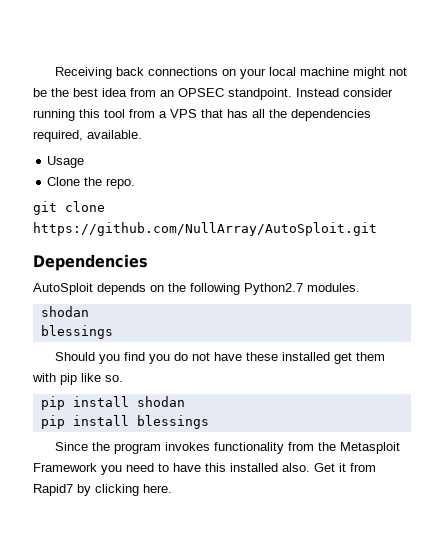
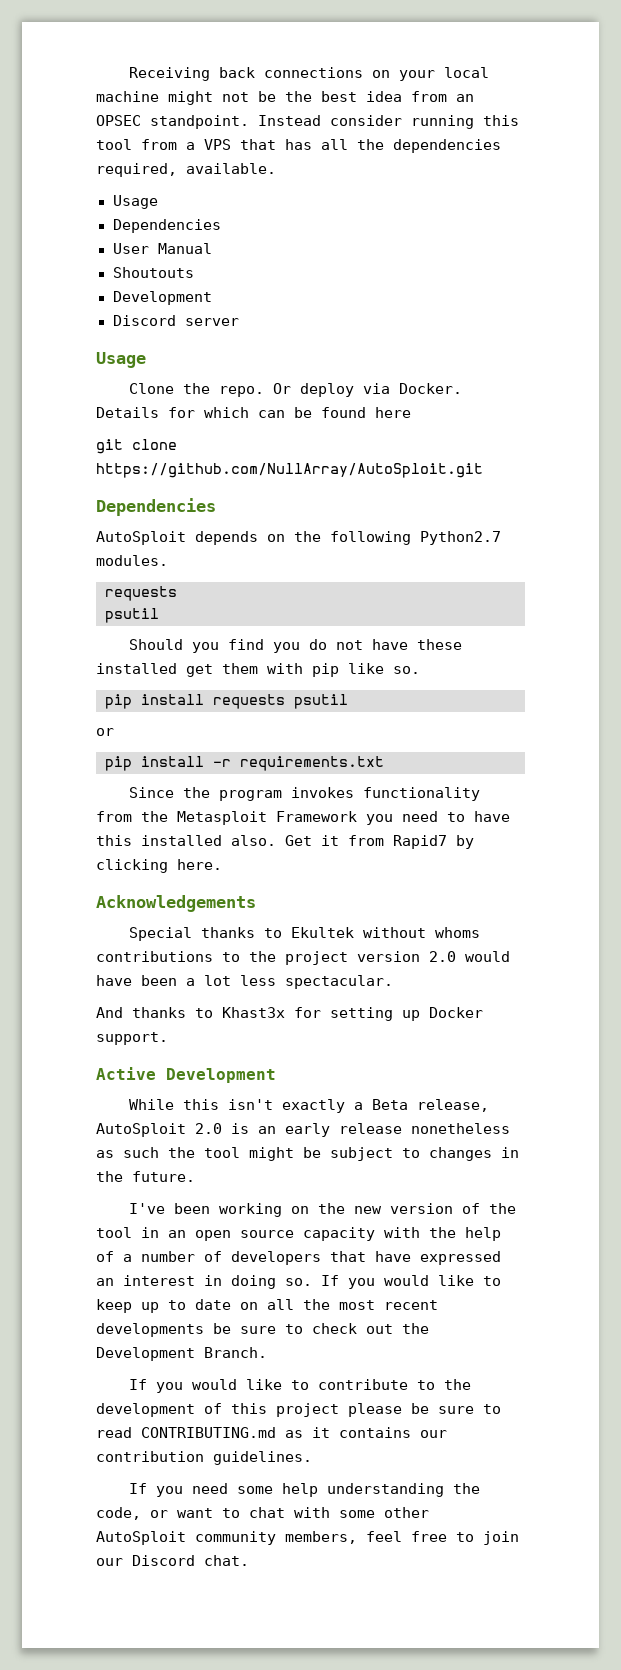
[47,177,136,189] Clone the repo. -> [112,219,221,233] [112,243,212,254] [112,267,194,278] [112,291,212,305] [112,315,239,326] [96,352,146,368] [129,383,463,397] [96,407,411,418] Dependencies // User Manual // Shoutouts // Development // Discord server // Usage // Clone the repo. Or deploy via Docker. Details for which can be found here
[40,306,89,317] [40,325,113,339] shodan // blessings -> [105,586,177,601] [105,608,159,623] requests // psutil
[136,396,185,407] [40,415,209,429] shodan // pip install blessings -> [213,694,348,709] [96,728,114,736] [105,756,384,771] requests psutil // or // pip install -r requirements.txt
(172, 488) none -> [96,895,256,912] [129,927,481,941] [96,951,510,965] [96,975,393,989] [96,1007,483,1021] [96,1032,168,1045] [96,1067,276,1083] [129,1099,490,1113] [96,1123,510,1137] [96,1147,519,1161] [96,1171,195,1182] [129,1203,517,1217] [96,1227,501,1241] [96,1251,501,1265] [96,1275,501,1289] [96,1299,438,1313] [96,1323,429,1337] [96,1347,267,1361] [129,1379,472,1393] [96,1403,501,1417] [96,1427,447,1438] [96,1451,312,1465] [129,1483,481,1497] [96,1507,429,1520] [96,1531,519,1545] [96,1555,249,1566] // Acknowledgements // Special thanks to Ekultek without whoms contributions to the project version 2.0 would have been a lot less spectacular. // And thanks to Khast3x for setting up Docker support. // Active Development // While this isn't exactly a Beta release, AutoSploit 2.0 is an early release nonetheless as such the tool might be subject to changes in the future. // I've been working on the new version of the tool in an open source capacity with the help of a number of developers that have expressed an interest in doing so. If you would like to keep up to date on all the most recent developments be sure to check out the Development Branch. // If you would like to contribute to the development of this project please be sure to read CONTRIBUTING.md as it contains our contribution guidelines. // If you need some help understanding the code, or want to chat with some other AutoSploit community members, feel free to join our Discord chat.

